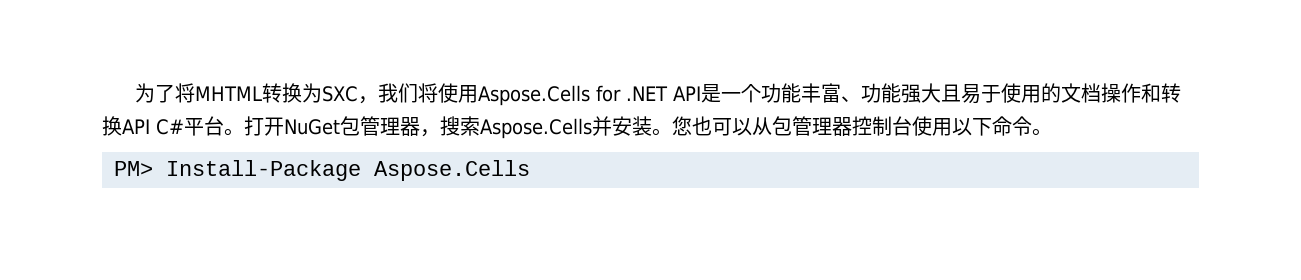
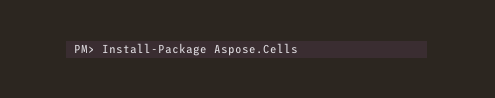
[135,83,1182,106] [102,116,1052,139] 为了将MHTML转换为SXC，我们将使用Aspose.Cells for .NET API是一个功能丰富、功能强大且易于使用的文档操作和转换API C#平台。打开NuGet包管理器，搜索Aspose.Cells并安装。您也可以从包管理器控制台使用以下命令。 // -> (73, 48) none

